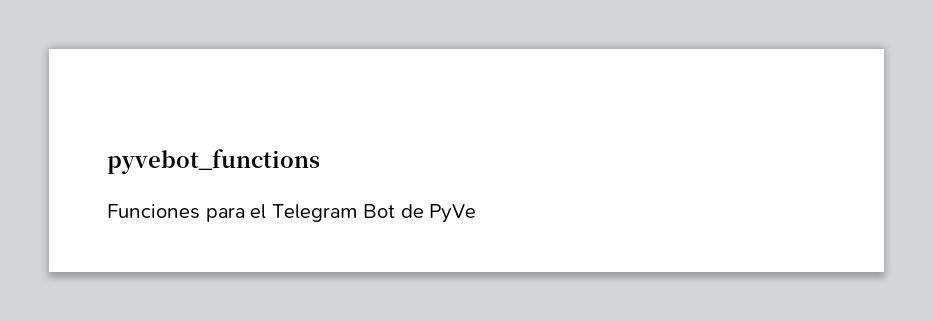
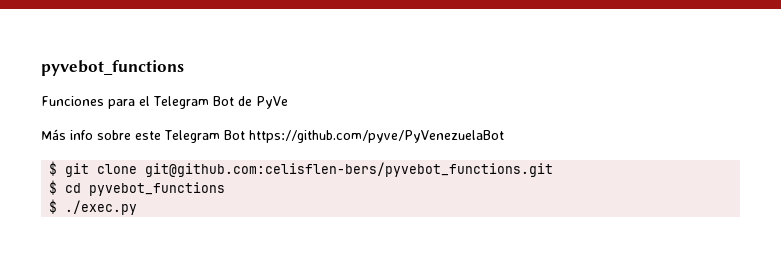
(477, 213) none -> [41,129,504,143] [49,161,554,177] [49,180,226,196] [49,199,138,215] // Más info sobre este Telegram Bot https://github.com/pyve/PyVenezuelaBot // $ git clone git@github.com:celisflen-bers/pyvebot_functions.git // $ cd pyvebot_functions // $ ./exec.py

